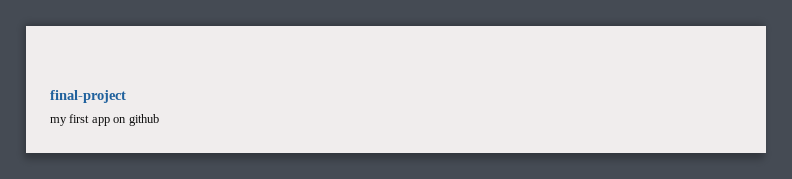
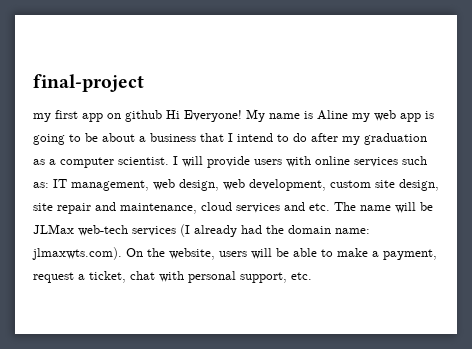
(159, 120) none -> [166,109,434,122] [33,133,427,145] [33,156,427,168] [33,179,439,191] [33,202,433,214] [33,224,370,237] [32,247,437,260] [33,271,312,283] Hi Everyone! My name is Aline my web app is going to be about a business that I intend to do after my graduation as a computer scientist. I will provide users with online services such as: IT management, web design, web development, custom site design, site repair and maintenance, cloud services and etc. The name will be JLMax web-tech services (I already had the domain name: jlmaxwts.com). On the website, users will be able to make a payment, request a ticket, chat with personal support, etc.

